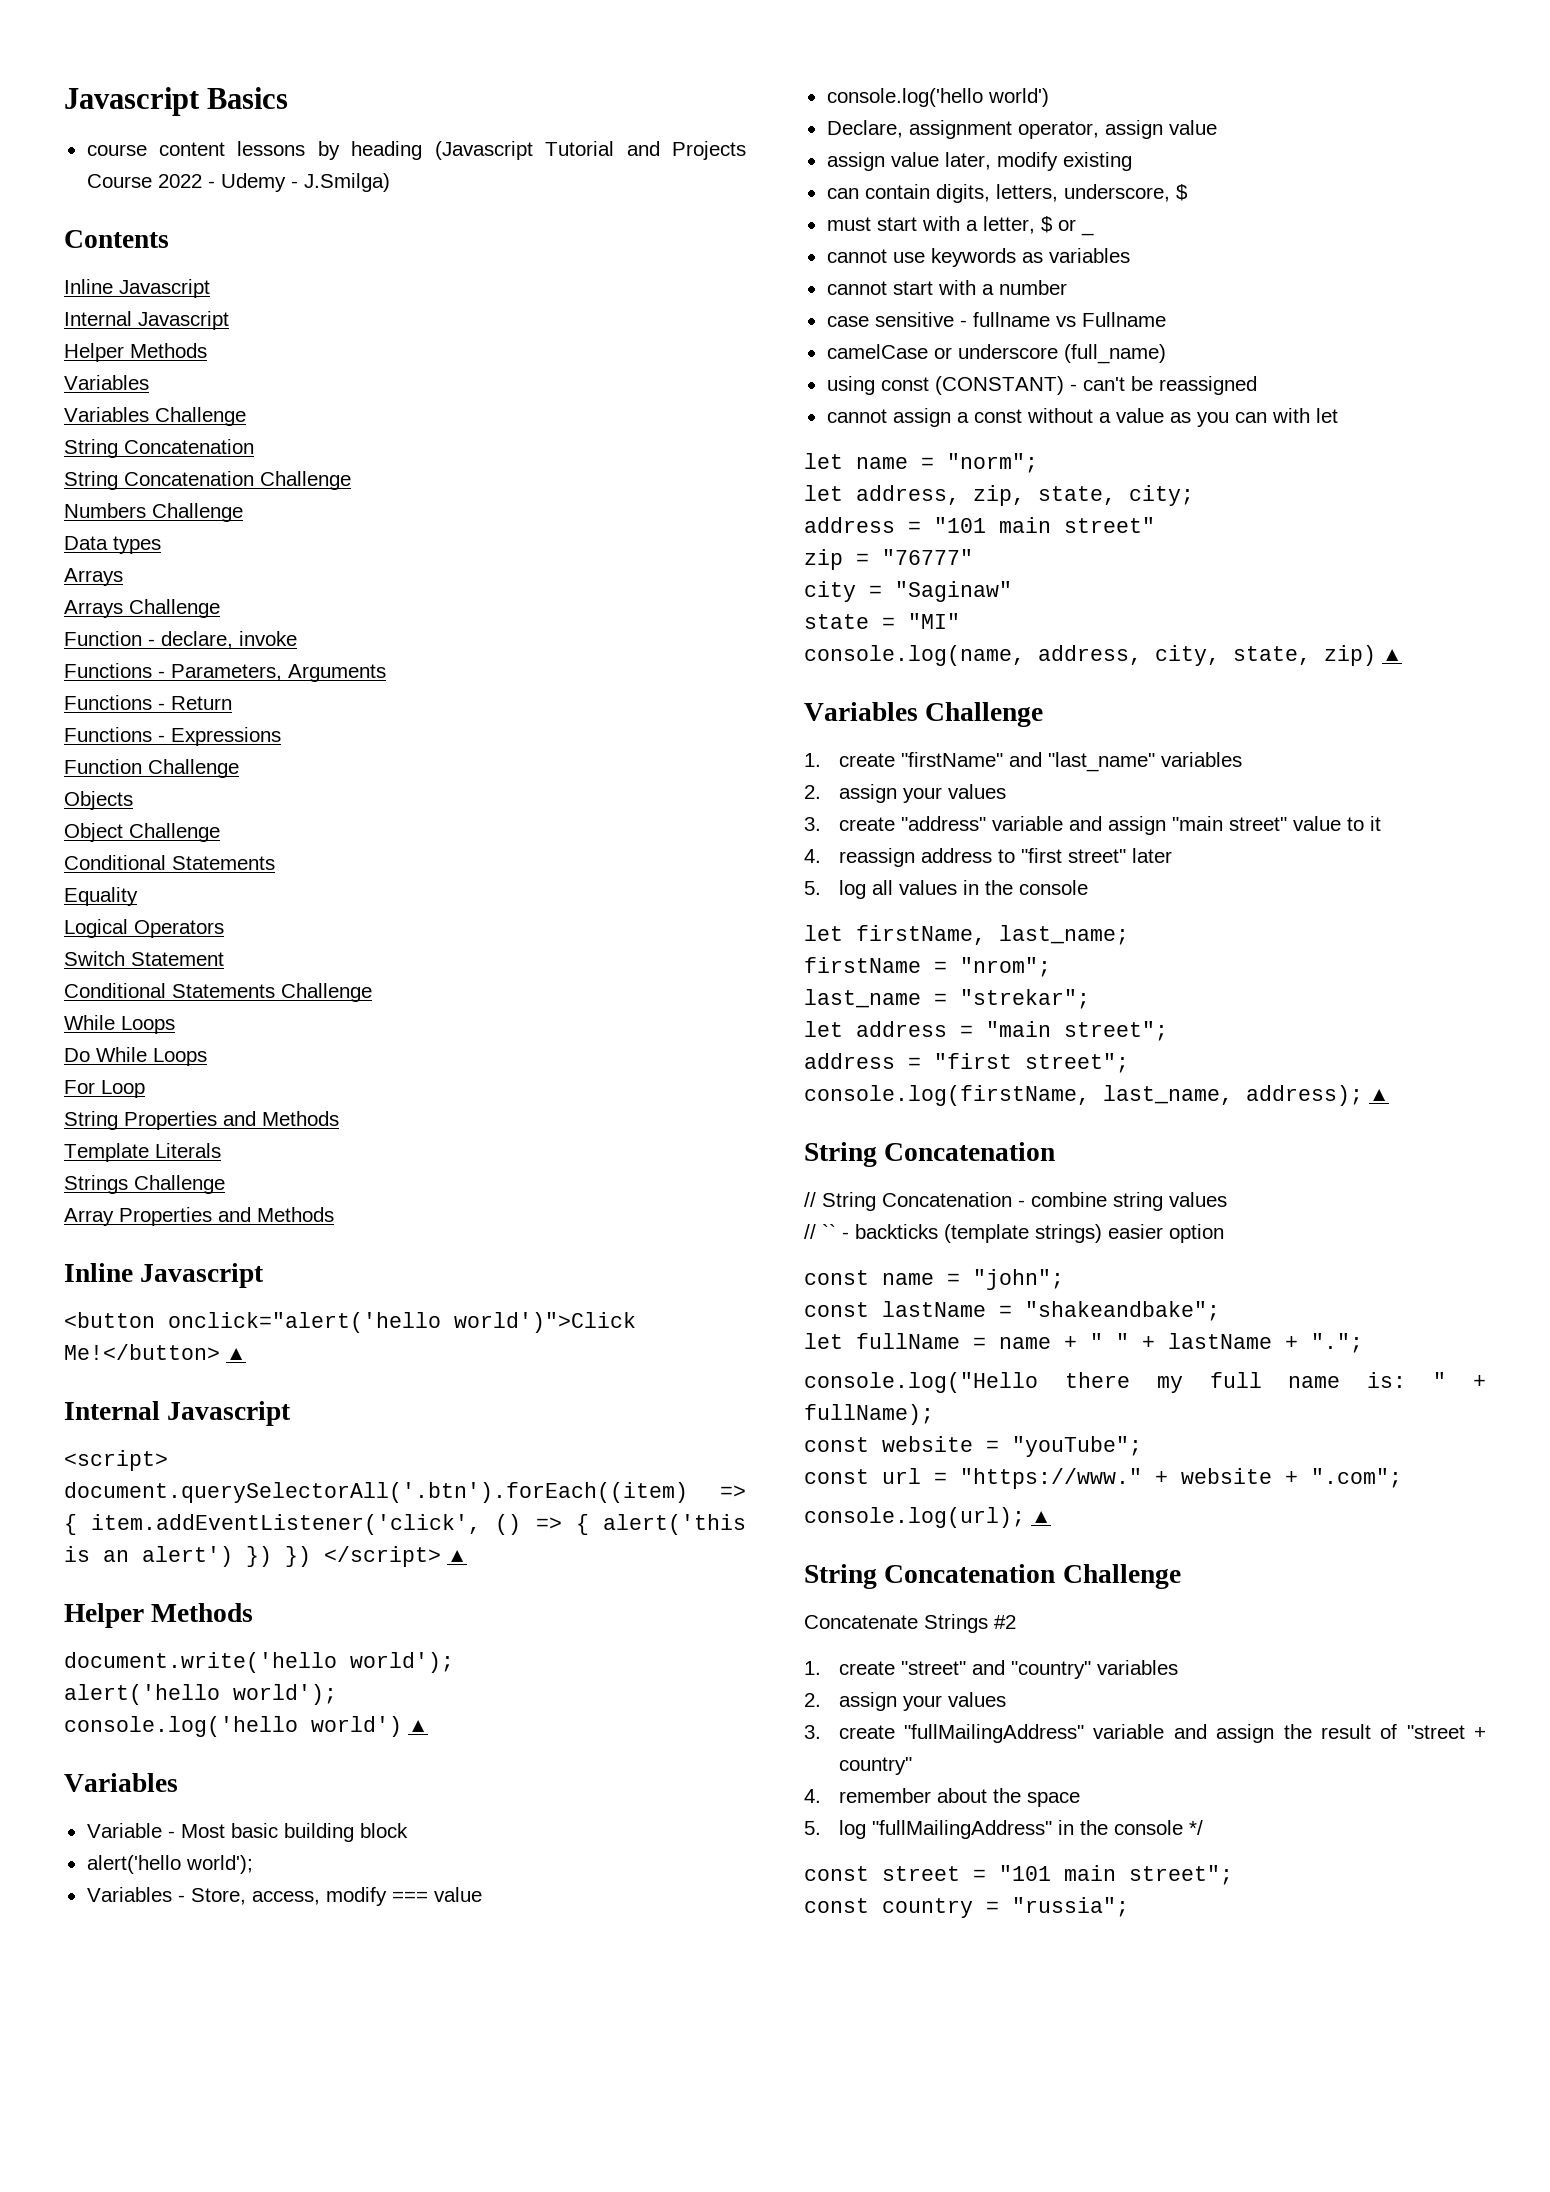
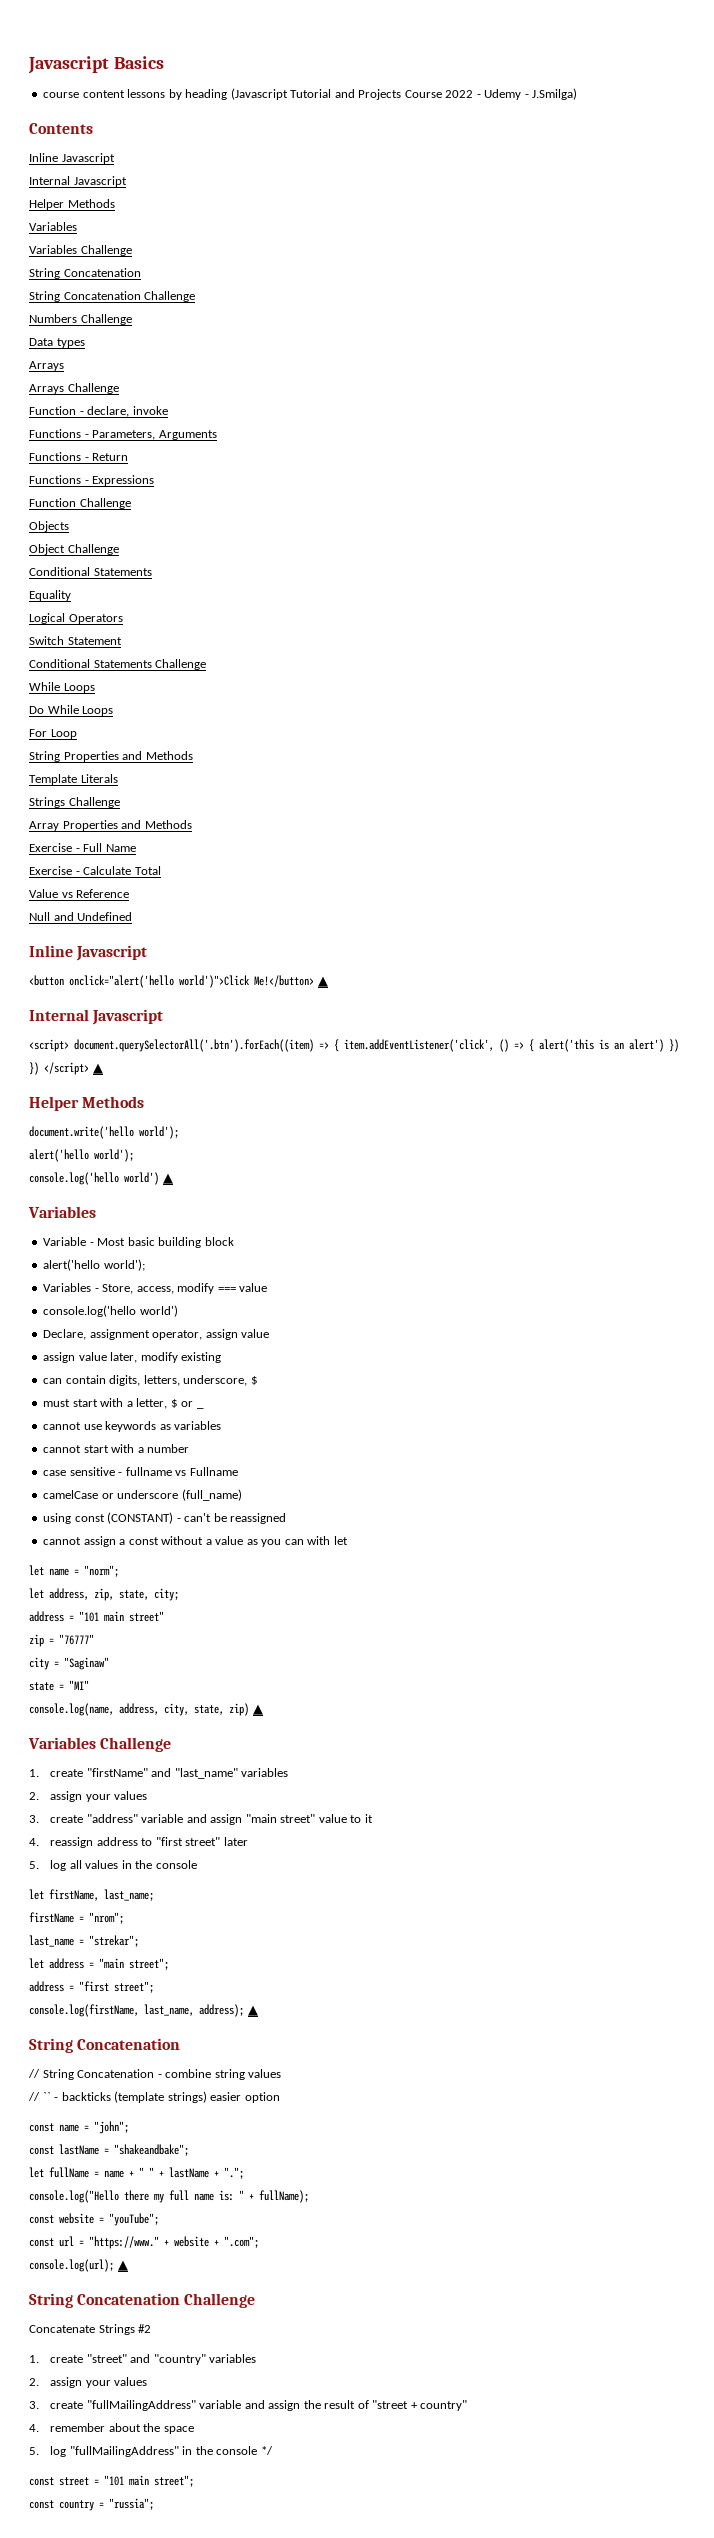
(334, 1214) none -> [29,843,136,852] [29,866,161,875] [29,889,130,898] [29,912,133,921] // Exercise - Full Name // Exercise - Calculate Total // Value vs Reference // Null and Undefined

